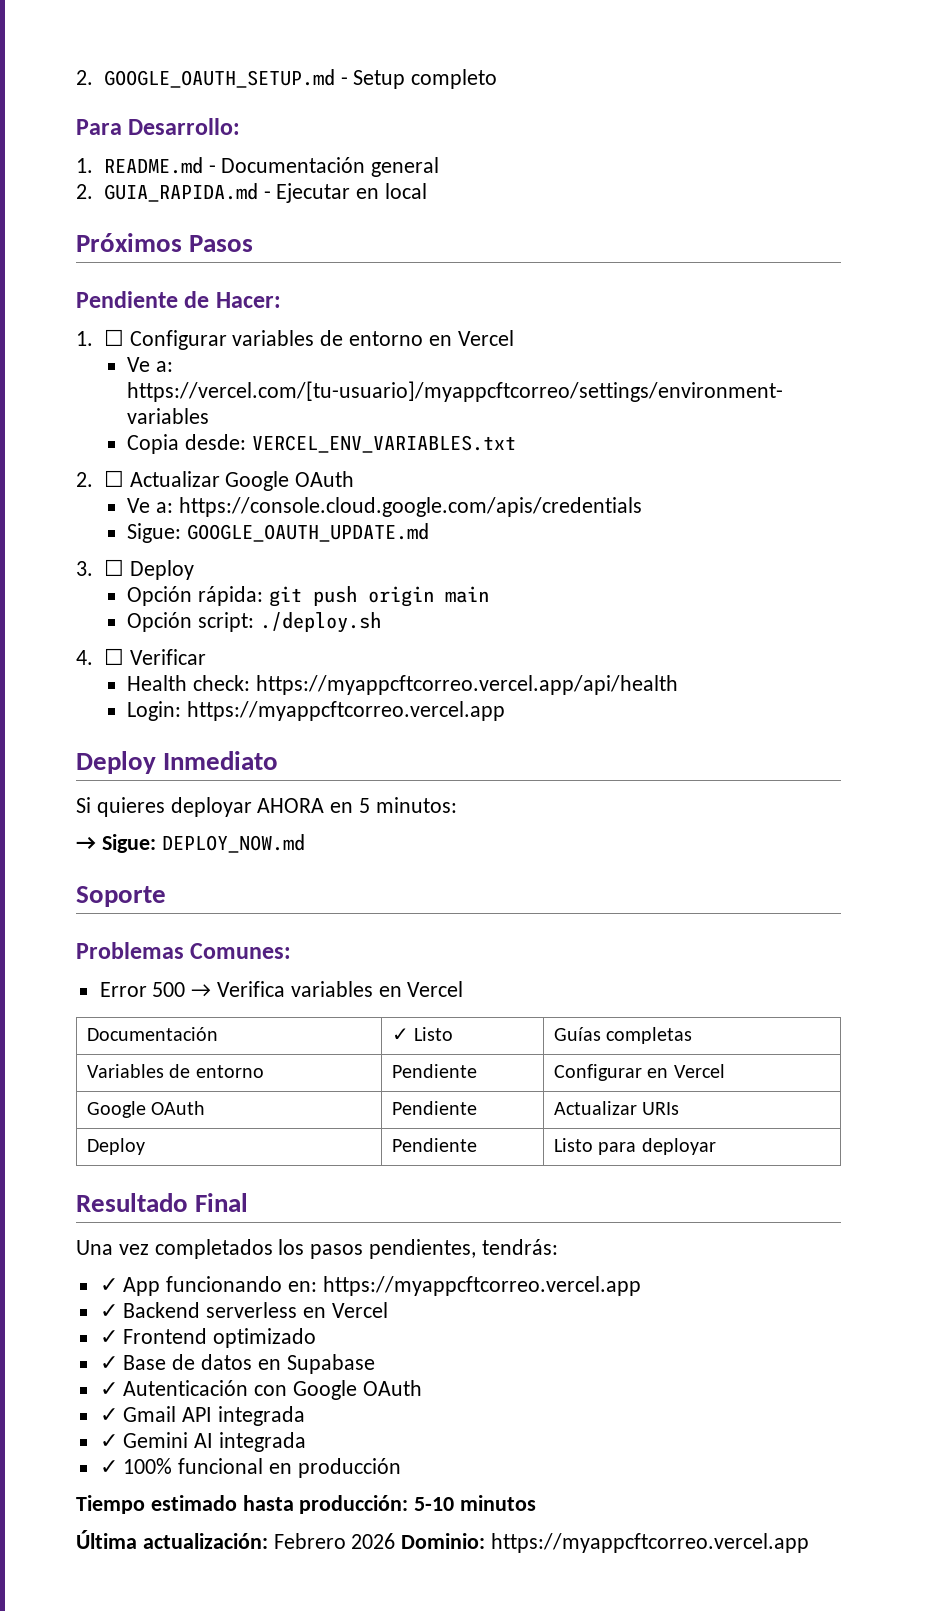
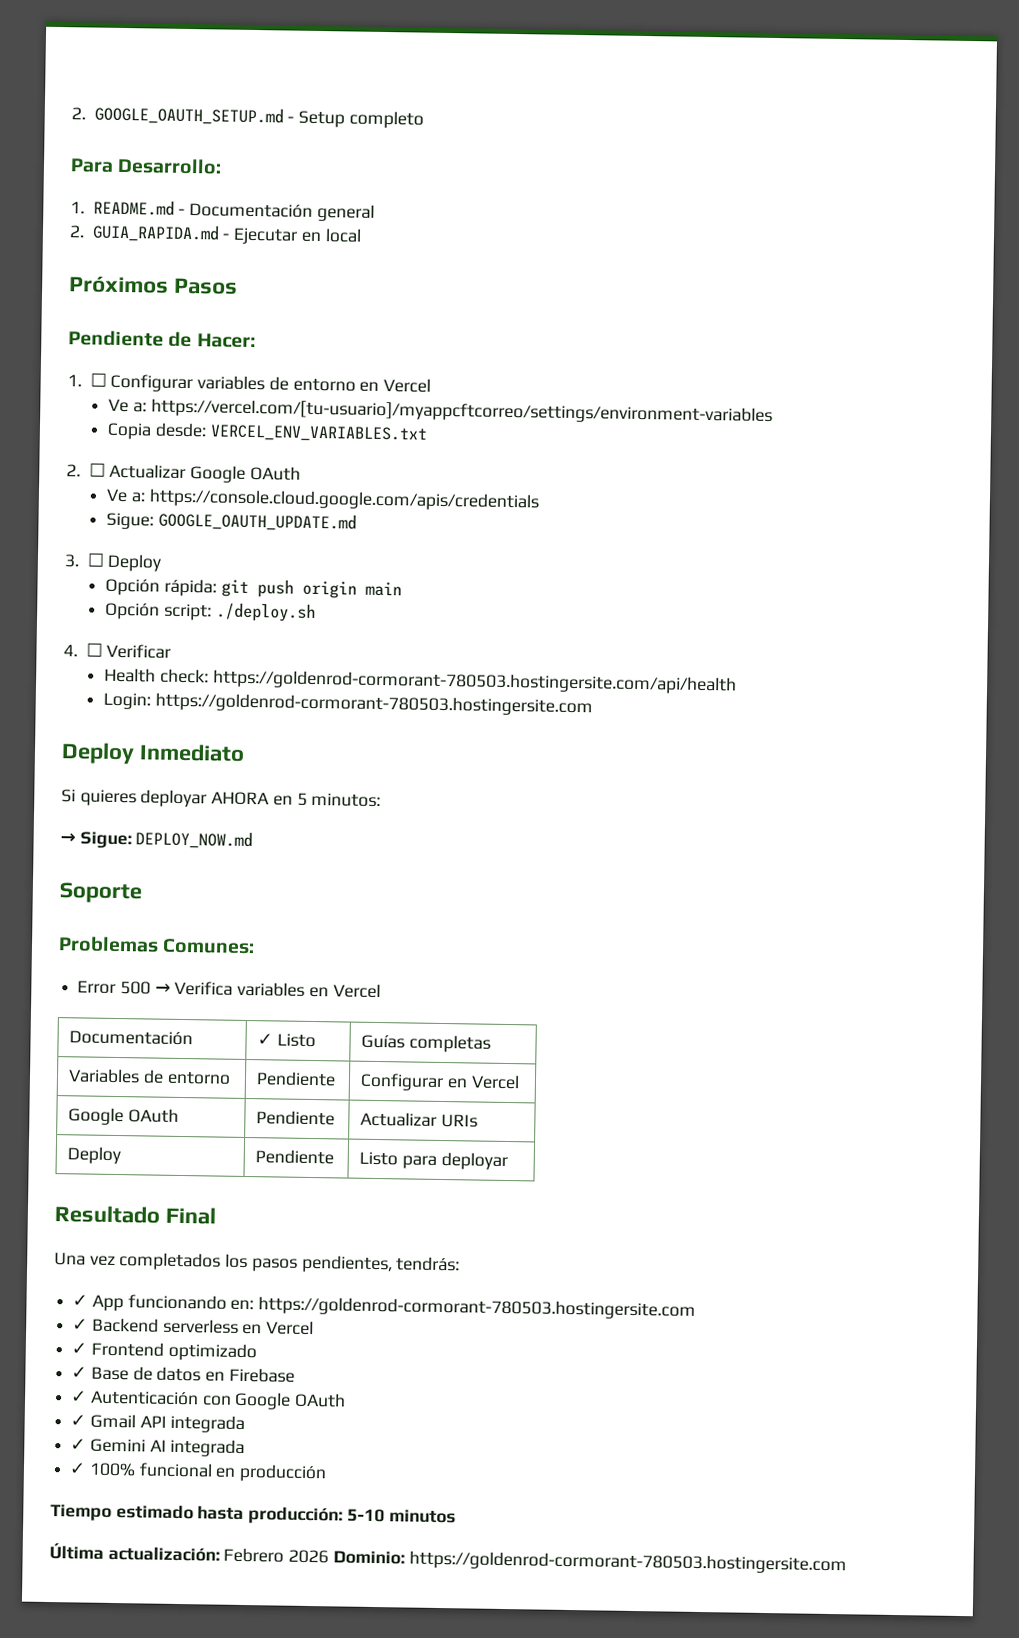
[255,675,678,695] https://myappcftcorreo.vercel.app/api/health -> [212,669,737,695] https://goldenrod-cormorant-780503.hostingersite.com/api/health
[186,701,505,721] https://myappcftcorreo.vercel.app -> [154,692,593,717] https://goldenrod-cormorant-780503.hostingersite.com
[322,1276,641,1296] https://myappcftcorreo.vercel.app -> [258,1296,697,1320] https://goldenrod-cormorant-780503.hostingersite.com
[286,1354,375,1374] Supabase -> [228,1367,295,1383] Firebase
[491,1533,810,1553] https://myappcftcorreo.vercel.app -> [408,1550,847,1575] https://goldenrod-cormorant-780503.hostingersite.com

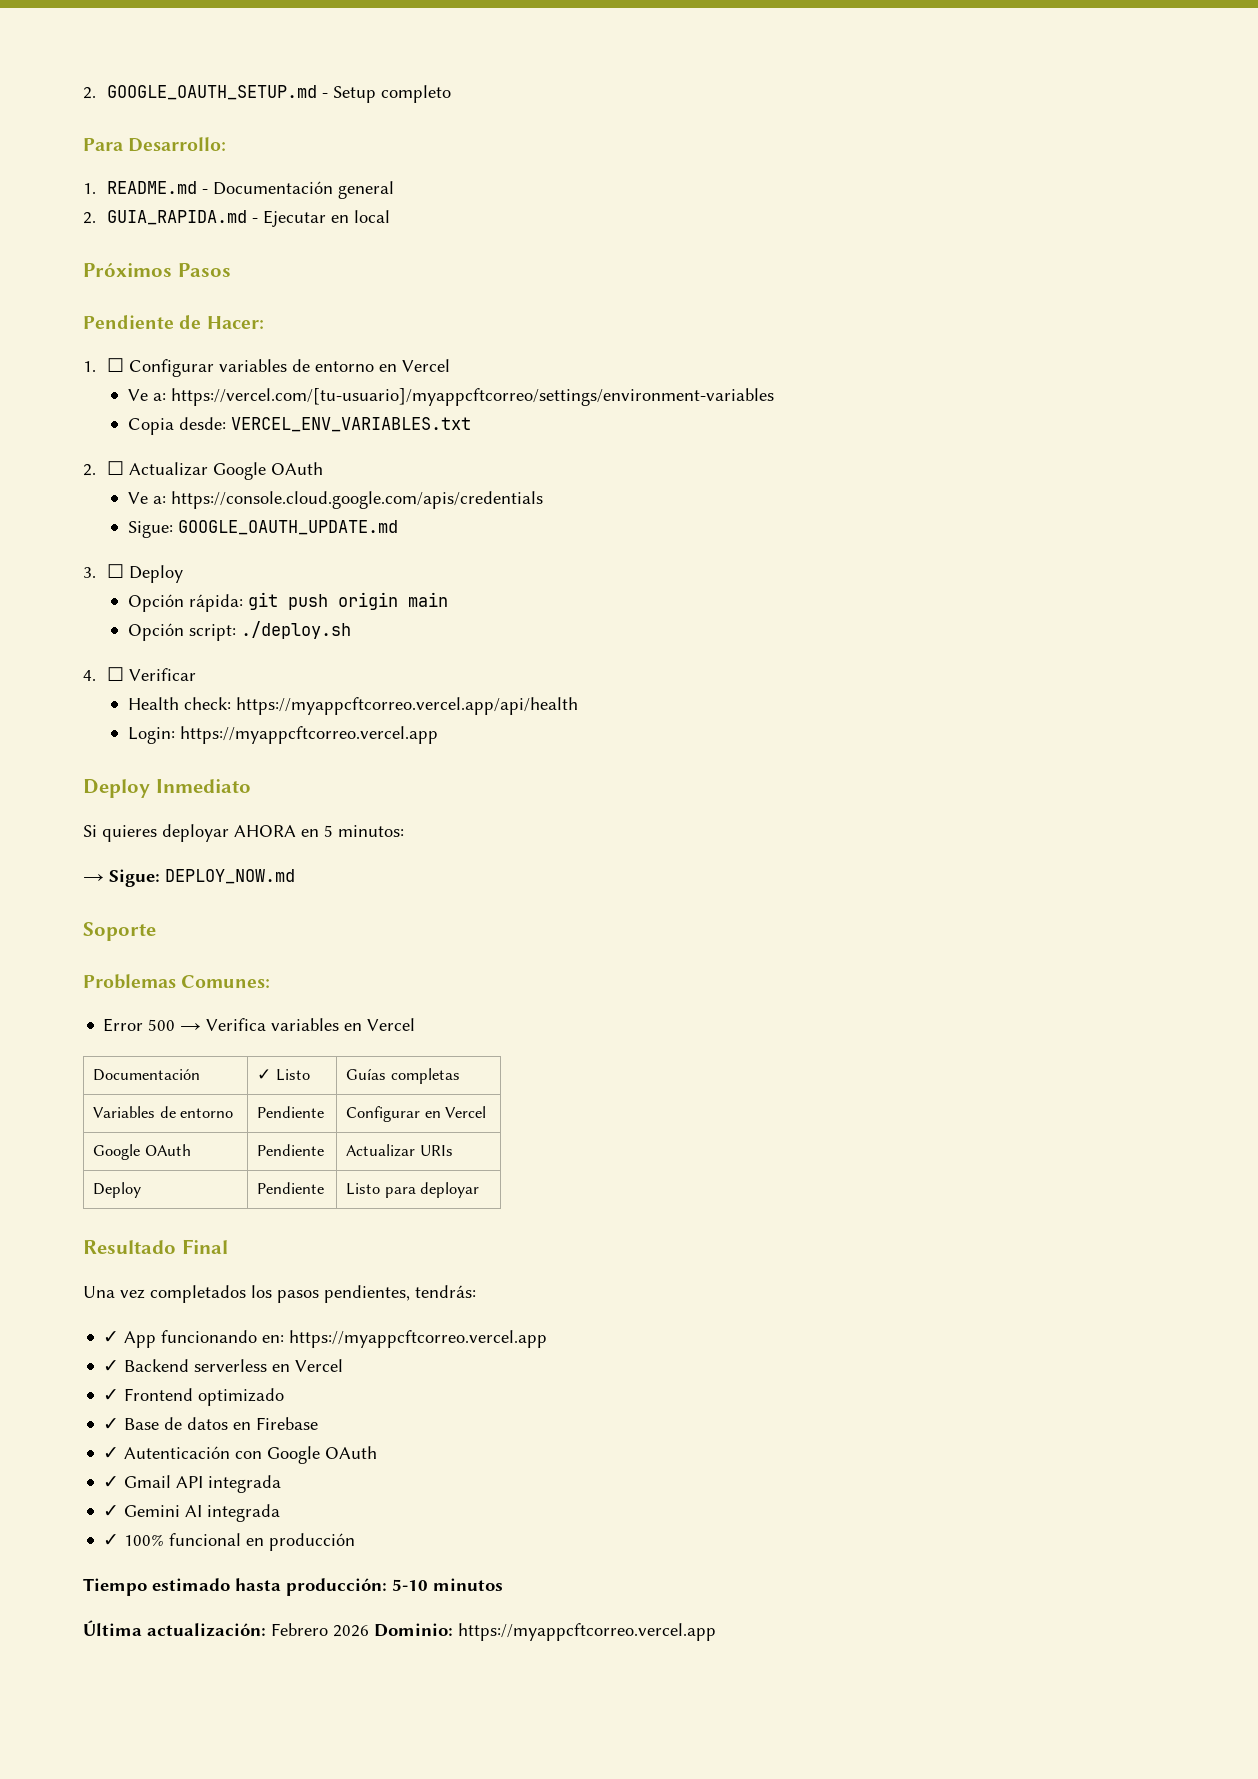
[212,669,737,695] https://goldenrod-cormorant-780503.hostingersite.com/api/health -> [235,697,578,715] https://myappcftcorreo.vercel.app/api/health
[154,692,593,717] https://goldenrod-cormorant-780503.hostingersite.com -> [179,726,438,744] https://myappcftcorreo.vercel.app
[258,1296,697,1320] https://goldenrod-cormorant-780503.hostingersite.com -> [289,1330,548,1348] https://myappcftcorreo.vercel.app
[408,1550,847,1575] https://goldenrod-cormorant-780503.hostingersite.com -> [458,1623,716,1641] https://myappcftcorreo.vercel.app

